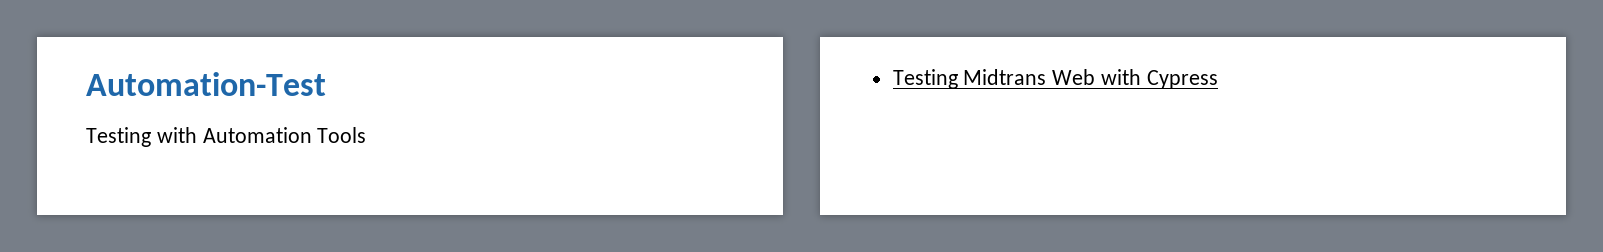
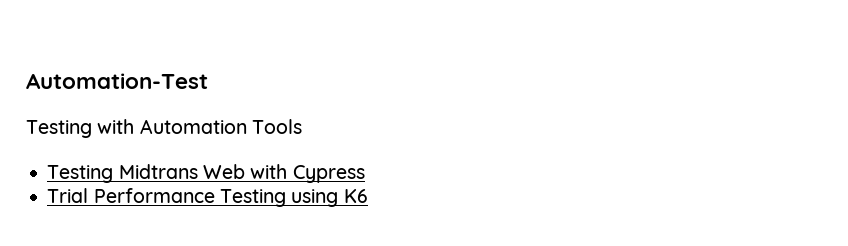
(1218, 79) none -> [47,188,368,207] // Trial Performance Testing using K6

